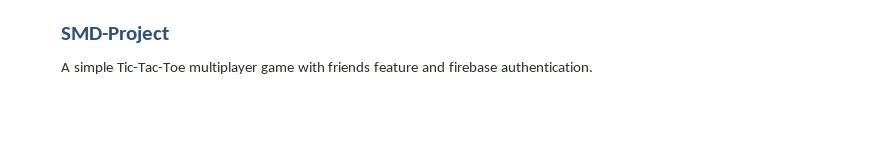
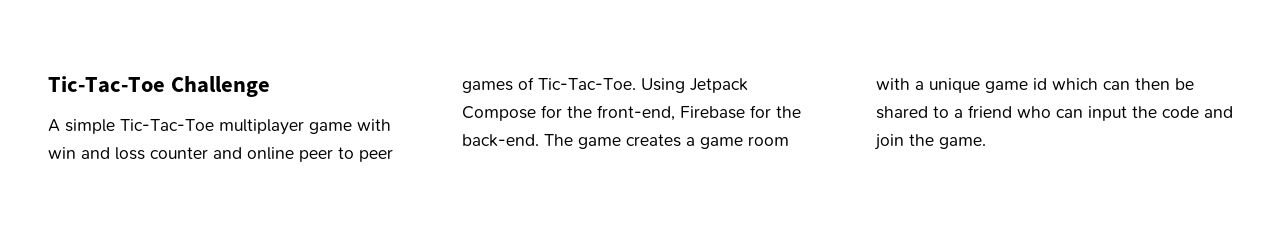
[61,26,169,43] SMD-Project -> [48,76,271,97] Tic-Tac-Toe Challenge
[328,62,594,72] friends feature and firebase authentication. -> [48,147,393,162] [462,77,748,93] [462,105,801,121] [462,134,789,149] [876,78,1194,93] [876,105,1233,121] [874,134,986,150] win and loss counter and online peer to peer games of Tic-Tac-Toe. Using Jetpack Compose for the front-end, Firebase for the back-end. The game creates a game room with a unique game id which can then be shared to a friend who can input the code and join the game.

